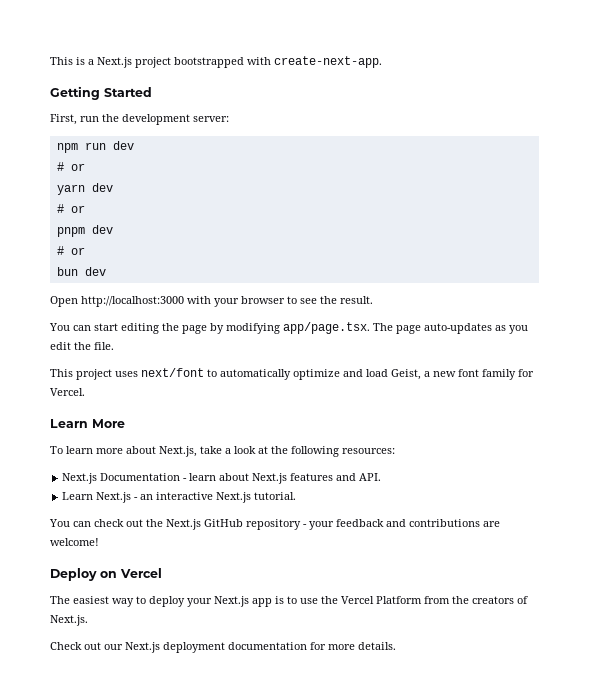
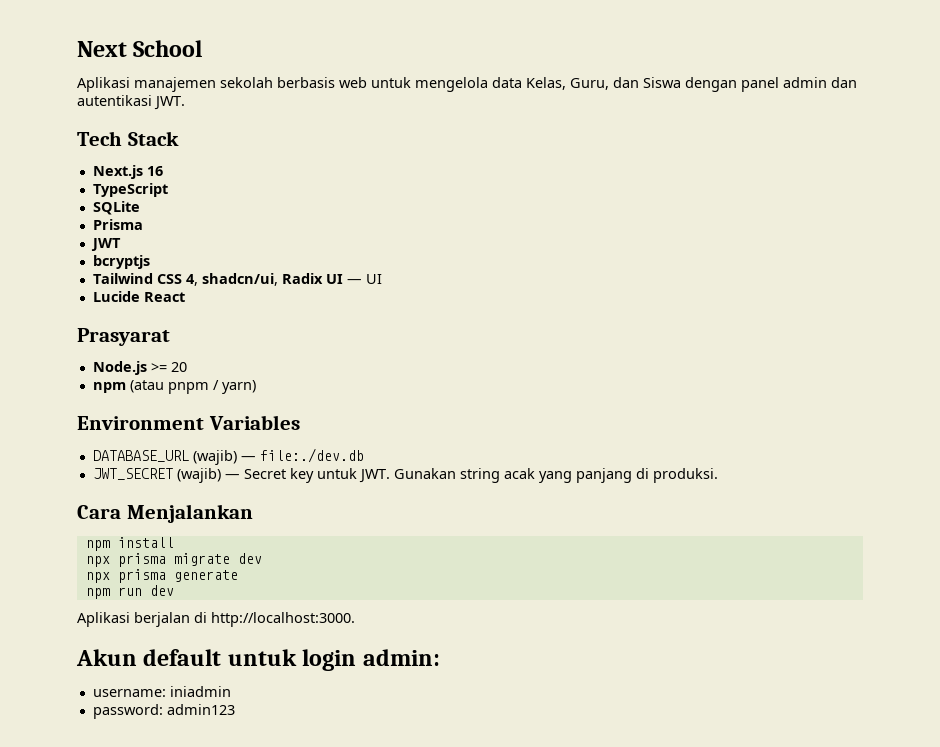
[50,56,382,68] [50,86,152,100] [50,114,229,125] [56,141,134,153] [56,162,85,171] [56,183,113,195] [56,204,85,213] [56,225,113,237] [56,246,85,255] [56,267,106,276] [50,296,373,307] [49,322,528,334] [50,342,114,350] [50,368,534,380] [50,388,85,396] [50,419,125,428] [50,446,395,457] [62,473,382,484] [62,492,297,503] [49,519,500,530] [50,538,99,546] [50,568,162,581] [50,596,528,607] [50,615,88,626] [50,642,396,653] This is a Next.js project bootstrapped with create-next-app. // Getting Started // First, run the development server: // npm run dev // # or // yarn dev // # or // pnpm dev // # or // bun dev // Open http://localhost:3000 with your browser to see the result. // You can start editing the page by modifying app/page.tsx. The page auto-updates as you edit the file. // This project uses next/font to automatically optimize and load Geist, a new font family for Vercel. // Learn More // To learn more about Next.js, take a look at the following resources: // Next.js Documentation - learn about Next.js features and API. // Learn Next.js - an interactive Next.js tutorial. // You can check out the Next.js GitHub repository - your feedback and contributions are welcome! // Deploy on Vercel // The easiest way to deploy your Next.js app is to use the Vercel Platform from the creators of Next.js. // Check out our Next.js deployment documentation for more details. -> [77,40,203,57] [77,77,857,92] [77,95,185,110] [77,131,179,146] [92,165,163,179] [92,183,168,197] [92,201,140,215] [92,219,143,230] [90,238,121,251] [92,255,150,269] [92,273,382,286] [92,291,185,302] [77,328,170,346] [92,361,187,375] [92,380,256,394] [77,415,300,430] [92,448,364,465] [92,468,718,483] [77,504,253,523] [85,537,174,551] [85,553,262,567] [85,569,238,583] [85,585,174,599] [77,612,355,627] [76,649,440,671] [92,686,231,697] [92,704,235,719] Next School // Aplikasi manajemen sekolah berbasis web untuk mengelola data Kelas, Guru, dan Siswa dengan panel admin dan autentikasi JWT. // Tech Stack // Next.js 16 // TypeScript // SQLite // Prisma // JWT // bcryptjs // Tailwind CSS 4, shadcn/ui, Radix UI — UI // Lucide React // Prasyarat // Node.js >= 20 // npm (atau pnpm / yarn) // Environment Variables // DATABASE_URL (wajib) — file:./dev.db // JWT_SECRET (wajib) — Secret key untuk JWT. Gunakan string acak yang panjang di produksi. // Cara Menjalankan // npm install // npx prisma migrate dev // npx prisma generate // npm run dev // Aplikasi berjalan di http://localhost:3000. // Akun default untuk login admin: // username: iniadmin // password: admin123

